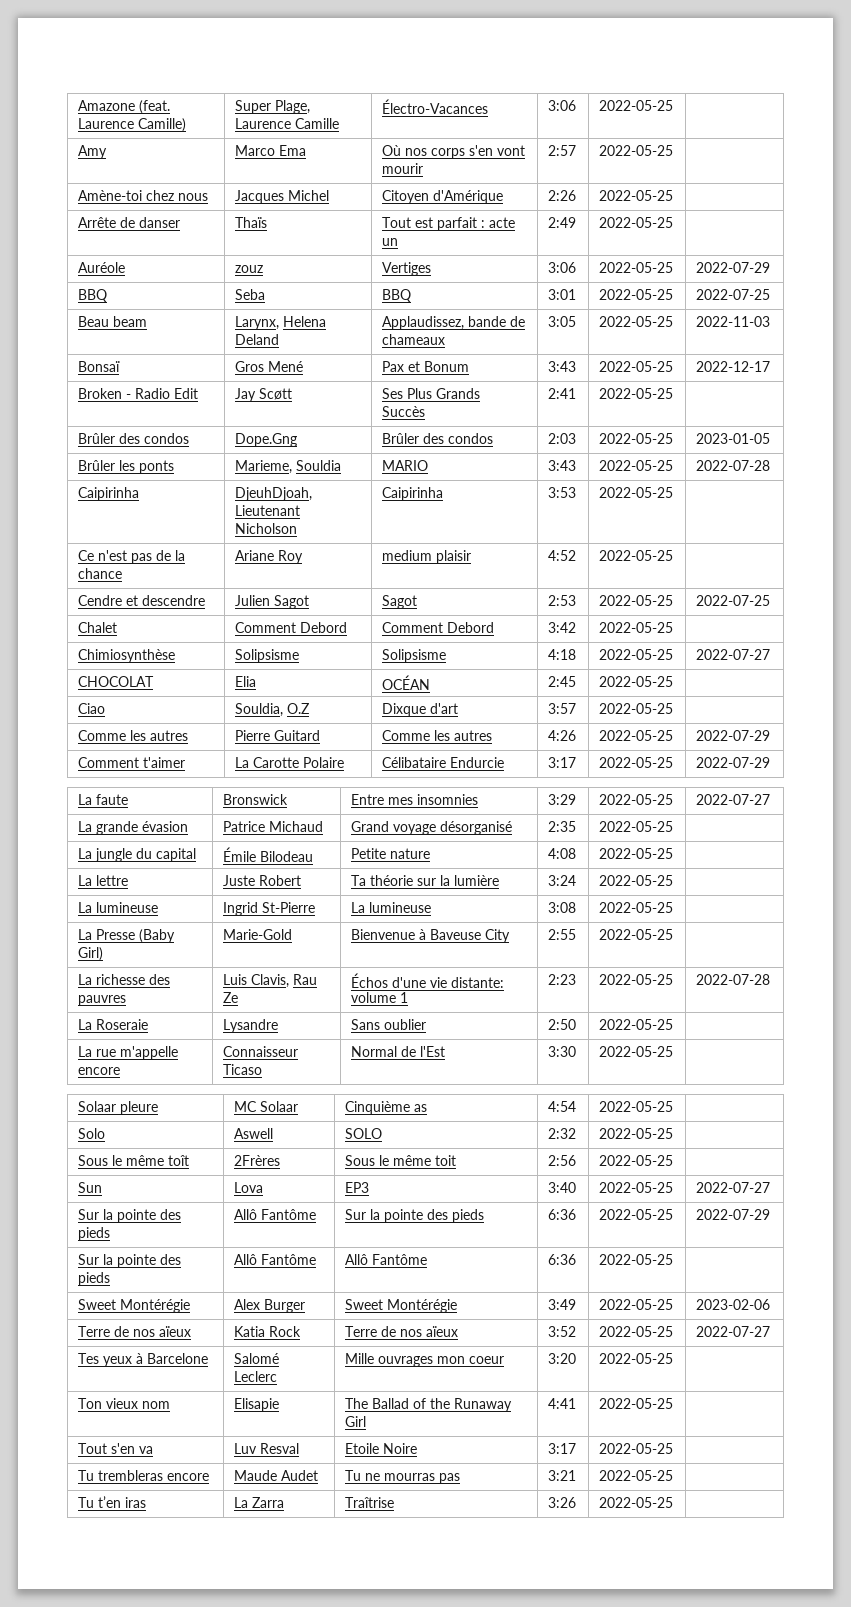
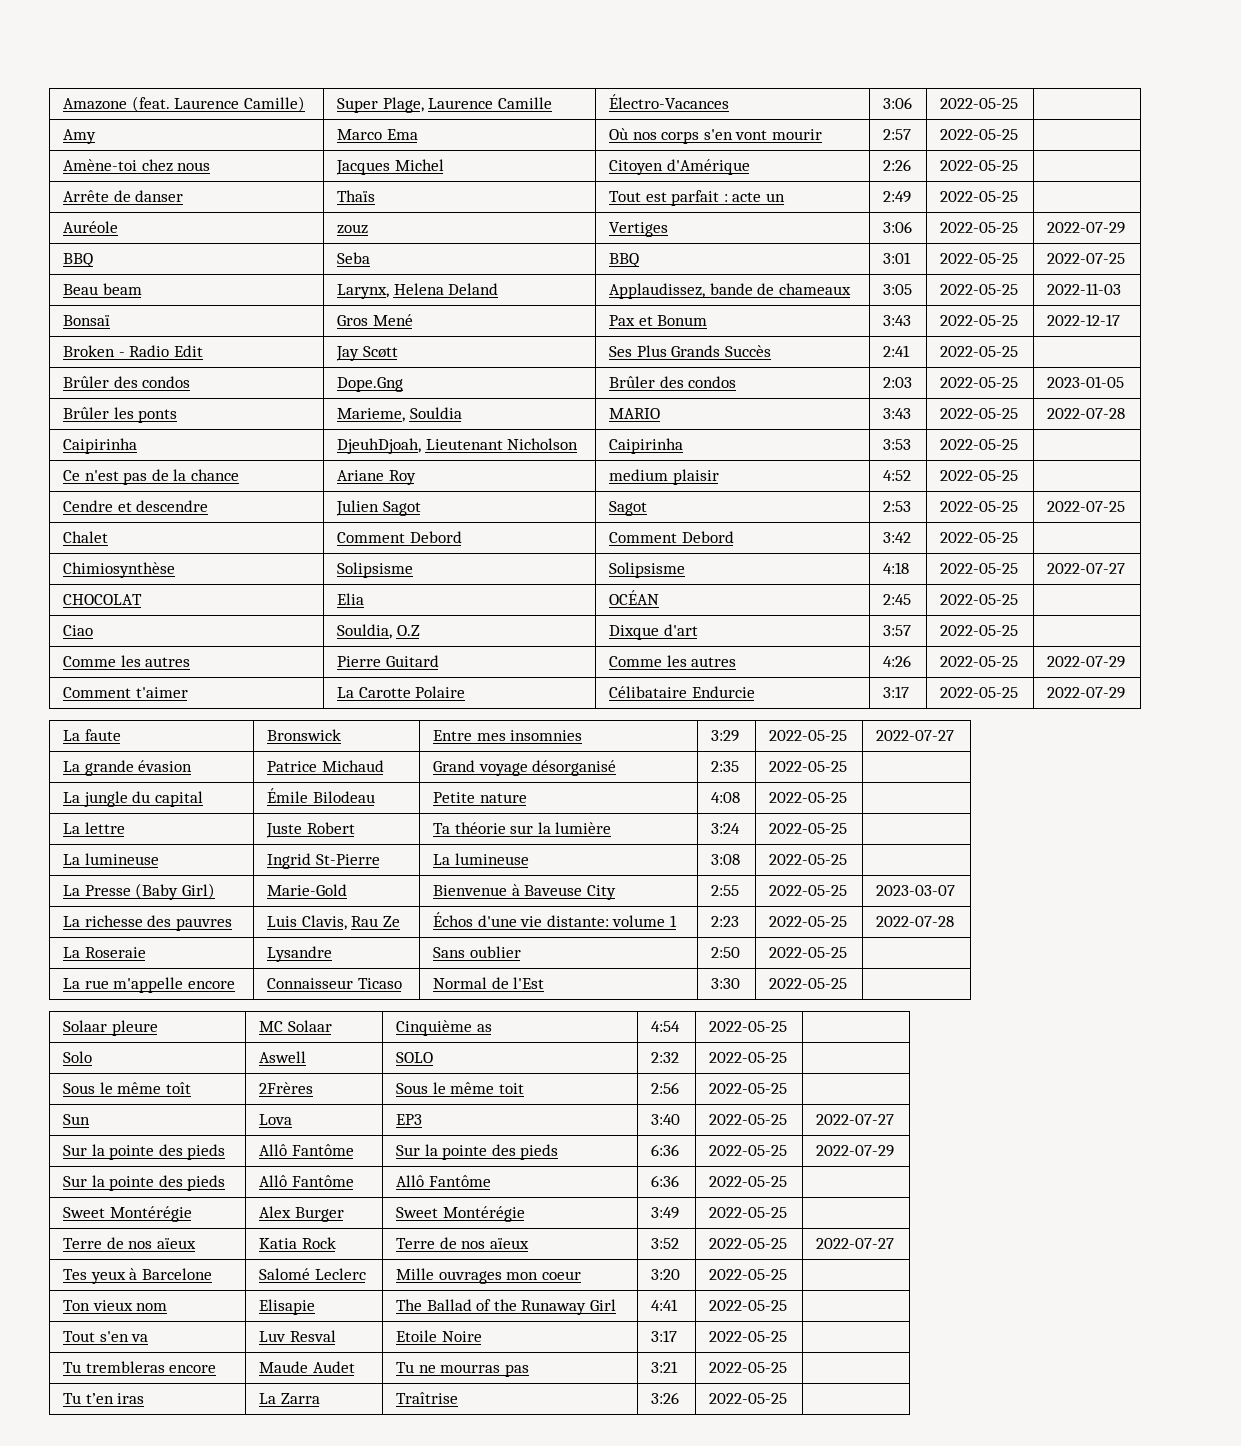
(674, 934) none -> [875,885,955,896] 2023-03-07
[696,1299,771,1310] 2023-02-06 -> (787, 1212) none

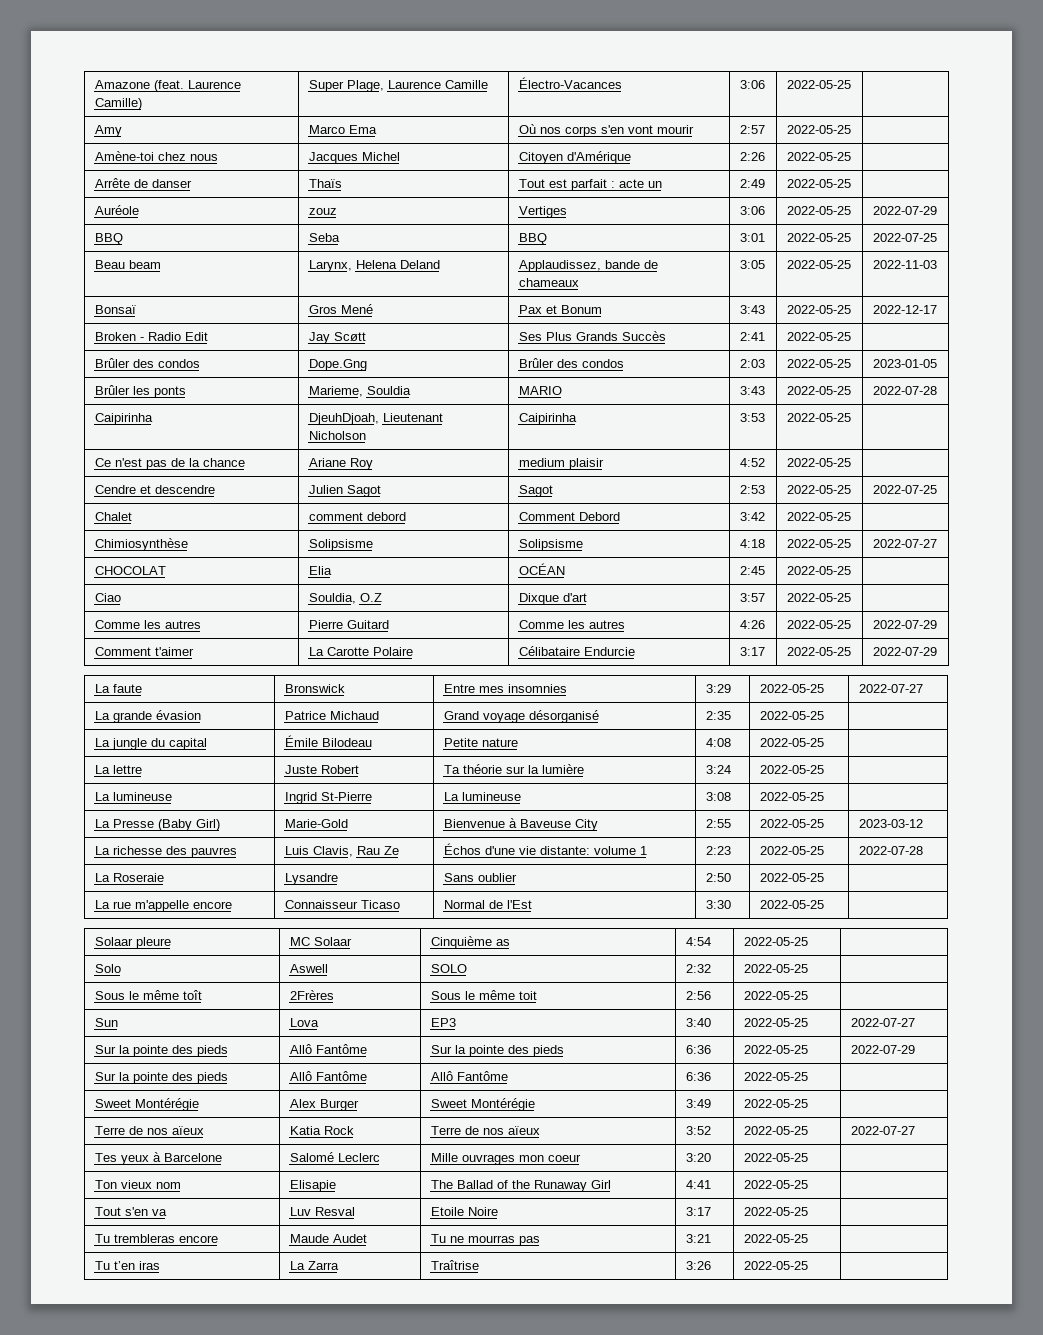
[336,531,462,543] Comment Debord -> [308,512,406,521] comment debord
[875,885,955,896] 2023-03-07 -> [858,819,923,828] 2023-03-12

